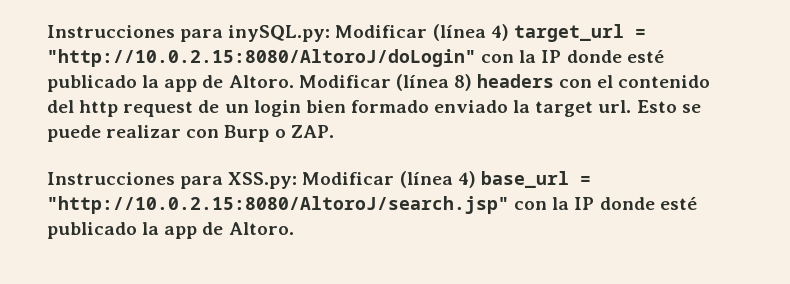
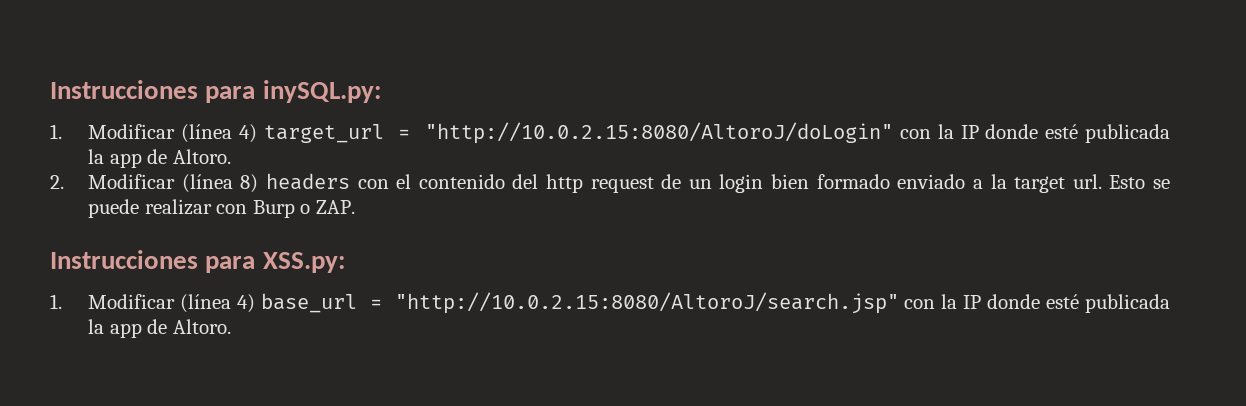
(331, 33) none -> [50,124,62,139] // 1.
[47,75,294,92] publicado la app de Altoro. -> [1084,124,1170,143] [88,149,231,168] [50,175,64,189] publicada la app de Altoro. // 2.
(509, 106) none -> [972,179,983,189] a
(298, 180) none -> [50,294,62,309] // 1.
[47,222,137,239] publicado -> [1085,294,1171,313] publicada

